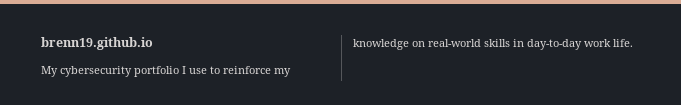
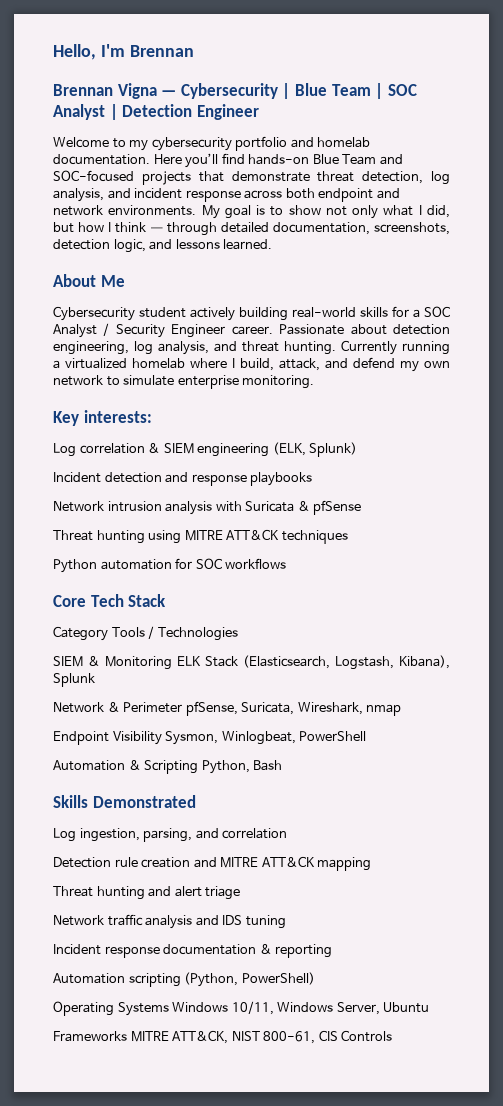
[41,37,153,50] [41,66,291,77] [353,39,633,50] brenn19.github.io // My cybersecurity portfolio I use to reinforce my knowledge on real-world skills in day-to-day work life. -> [53,44,194,60] [53,83,417,99] [53,104,259,120] [53,136,371,151] [53,153,403,168] [53,170,450,185] [53,188,400,202] [53,205,450,219] [53,222,450,236] [53,239,273,253] [53,274,125,287] [53,306,450,321] [53,323,450,338] [53,340,450,355] [53,357,450,372] [53,375,315,389] [53,410,152,426] [53,442,358,457] [53,472,313,486] [53,500,362,515] [53,529,348,544] [53,558,287,573] [53,594,167,607] [53,626,238,641] [53,655,450,670] [53,673,95,687] [53,701,402,716] [53,731,367,745] [53,760,283,774] [53,795,196,808] [53,828,288,842] [53,856,372,871] [53,886,241,900] [53,914,286,929] [53,944,333,958] [53,972,315,987] [53,1001,430,1016] [53,1030,393,1044] Hello, I'm Brennan // Brennan Vigna — Cybersecurity | Blue Team | SOC Analyst | Detection Engineer // Welcome to my cybersecurity portfolio and homelab documentation. Here you’ll find hands-on Blue Team and SOC-focused projects that demonstrate threat detection, log analysis, and incident response across both endpoint and network environments. My goal is to show not only what I did, but how I think — through detailed documentation, screenshots, detection logic, and lessons learned. // About Me // Cybersecurity student actively building real-world skills for a SOC Analyst / Security Engineer career. Passionate about detection engineering, log analysis, and threat hunting. Currently running a virtualized homelab where I build, attack, and defend my own network to simulate enterprise monitoring. // Key interests: // Log correlation & SIEM engineering (ELK, Splunk) // Incident detection and response playbooks // Network intrusion analysis with Suricata & pfSense // Threat hunting using MITRE ATT&CK techniques // Python automation for SOC workflows // Core Tech Stack // Category Tools / Technologies // SIEM & Monitoring ELK Stack (Elasticsearch, Logstash, Kibana), Splunk // Network & Perimeter pfSense, Suricata, Wireshark, nmap // Endpoint Visibility Sysmon, Winlogbeat, PowerShell // Automation & Scripting Python, Bash // Skills Demonstrated // Log ingestion, parsing, and correlation // Detection rule creation and MITRE ATT&CK mapping // Threat hunting and alert triage // Network traffic analysis and IDS tuning // Incident response documentation & reporting // Automation scripting (Python, PowerShell) // Operating Systems Windows 10/11, Windows Server, Ubuntu // Frameworks MITRE ATT&CK, NIST 800-61, CIS Controls

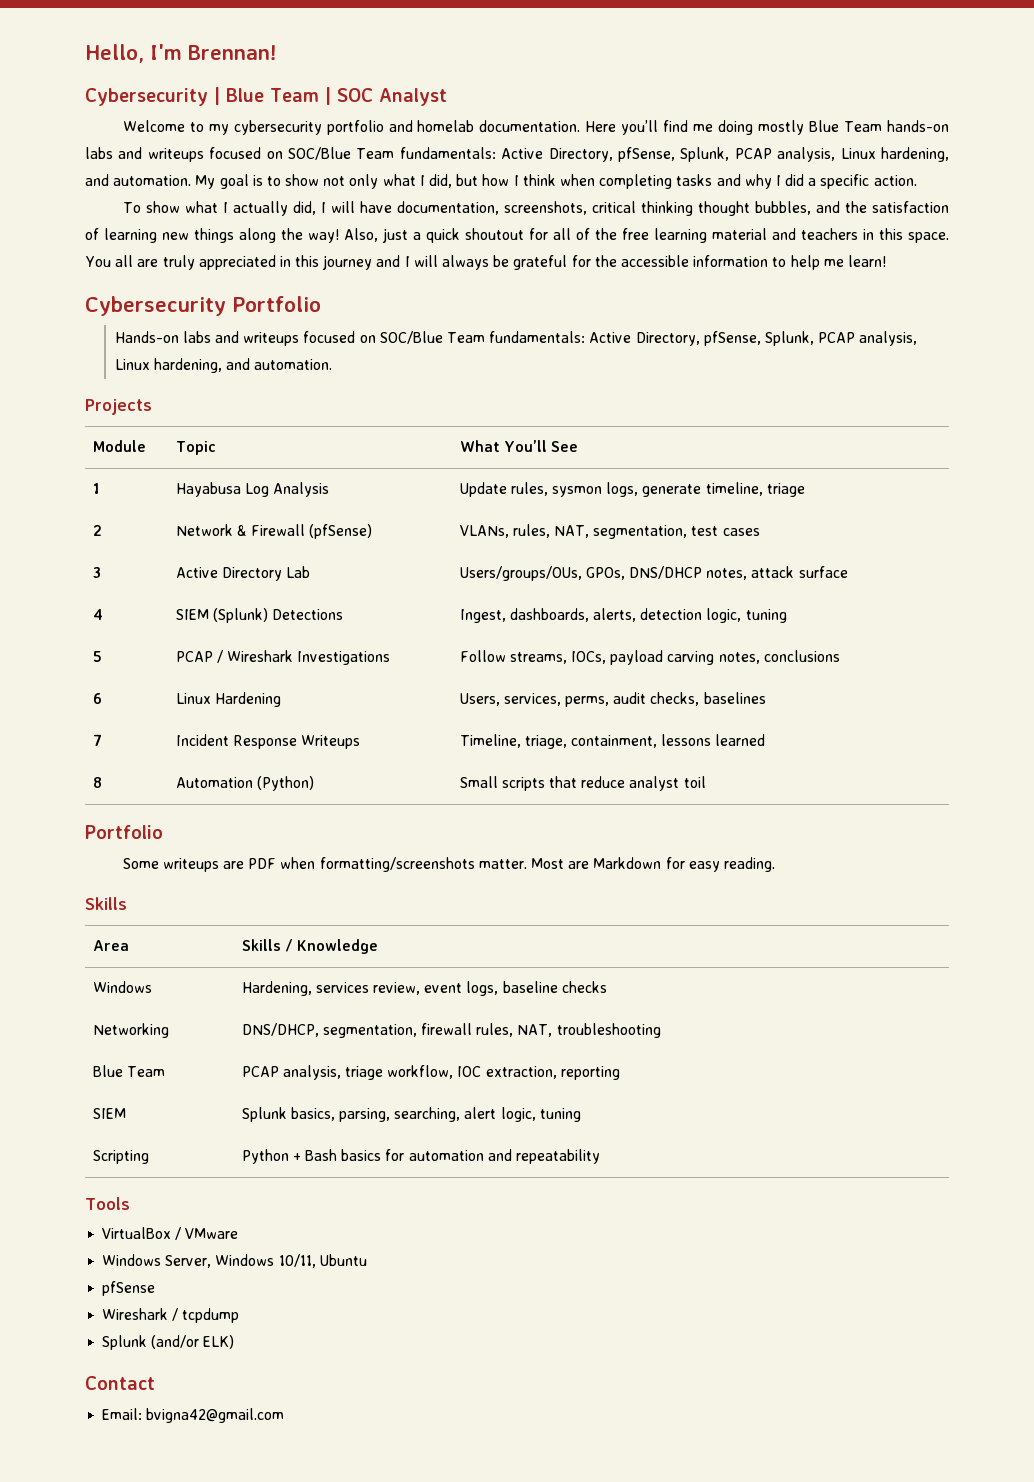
[129,45,194,57] [53,83,177,99] Brennan // Brennan Vigna — -> [188,45,277,60] Brennan! //
[109,104,259,120] | Detection Engineer -> (447, 97) none
[248,154,403,165] [53,170,450,185] [53,188,400,202] [53,205,197,216] hands-on Blue Team and SOC-focused projects that demonstrate threat detection, log analysis, and incident response across both endpoint and network environments. -> [693,120,949,135] [85,147,949,162] [85,174,192,186] me doing mostly Blue Team hands-on labs and writeups focused on SOC/Blue Team fundamentals: Active Directory, pfSense, Splunk, PCAP analysis, Linux hardening, and automation.
[150,222,450,236] [53,239,273,253] [53,274,125,287] [53,306,450,321] [53,323,450,338] [53,340,450,355] [53,357,450,372] [53,375,315,389] [53,410,152,426] [53,442,358,457] [53,472,313,486] [53,500,362,515] [53,529,348,544] [53,558,287,573] [53,594,167,607] [53,626,238,641] [53,655,450,670] [53,673,95,687] [53,701,402,716] [53,731,367,745] [53,760,283,774] [53,795,196,808] [53,828,288,842] [53,856,372,871] [53,886,241,900] [53,914,286,929] [53,944,333,958] [53,972,315,987] [53,1001,430,1016] [53,1030,393,1044] — through detailed documentation, screenshots, detection logic, and lessons learned. // About Me // Cybersecurity student actively building real-world skills for a SOC Analyst / Security Engineer career. Passionate about detection engineering, log analysis, and threat hunting. Currently running a virtualized homelab where I build, attack, and defend my own network to simulate enterprise monitoring. // Key interests: // Log correlation & SIEM engineering (ELK, Splunk) // Incident detection and response playbooks // Network intrusion analysis with Suricata & pfSense // Threat hunting using MITRE ATT&CK techniques // Python automation for SOC workflows // Core Tech Stack // Category Tools / Technologies // SIEM & Monitoring ELK Stack (Elasticsearch, Logstash, Kibana), Splunk // Network & Perimeter pfSense, Suricata, Wireshark, nmap // Endpoint Visibility Sysmon, Winlogbeat, PowerShell // Automation & Scripting Python, Bash // Skills Demonstrated // Log ingestion, parsing, and correlation // Detection rule creation and MITRE ATT&CK mapping // Threat hunting and alert triage // Network traffic analysis and IDS tuning // Incident response documentation & reporting // Automation scripting (Python, PowerShell) // Operating Systems Windows 10/11, Windows Server, Ubuntu // Frameworks MITRE ATT&CK, NIST 800-61, CIS Controls -> [559,174,917,189] [122,201,949,216] [85,228,949,243] [85,255,886,270] [85,296,321,316] [114,331,918,346] [114,358,333,373] [85,399,152,415] [92,440,146,452] [175,441,216,455] [459,440,578,452] [92,483,99,494] [175,482,330,497] [459,482,805,497] [92,525,102,536] [175,524,373,539] [459,524,760,539] [92,567,101,578] [175,566,311,581] [459,566,848,581] [92,609,103,620] [175,608,344,623] [459,608,787,623] [92,651,102,662] [175,650,391,665] [459,650,840,665] [92,693,102,704] [175,692,281,707] [459,692,766,707] [92,734,102,746] [175,734,361,749] [459,734,766,749] [92,777,102,788] [175,776,314,791] [459,776,706,791] [85,825,163,839] [122,857,775,872] [85,897,127,910] [92,940,129,951] [241,939,379,954] [92,981,152,993] [241,981,607,996] [92,1023,169,1038] [241,1023,661,1038] [92,1065,165,1077] [241,1065,620,1080] [92,1108,126,1119] [241,1107,581,1122] [92,1150,149,1164] [241,1149,600,1164] [85,1197,130,1210] [102,1227,239,1240] [102,1254,367,1268] [102,1281,156,1296] [102,1308,240,1323] [102,1335,235,1350] [85,1376,155,1390] [102,1408,285,1423] when completing tasks and why I did a specific action. // To show what I actually did, I will have documentation, screenshots, critical thinking thought bubbles, and the satisfaction of learning new things along the way! Also, just a quick shoutout for all of the free learning material and teachers in this space. You all are truly appreciated in this journey and I will always be grateful for the accessible information to help me learn! // Cybersecurity Portfolio // Hands-on labs and writeups focused on SOC/Blue Team fundamentals: Active Directory, pfSense, Splunk, PCAP analysis, Linux hardening, and automation. // Projects // Module | Topic | What You’ll See // 1 | Hayabusa Log Analysis | Update rules, sysmon logs, generate timeline, triage // 2 | Network & Firewall (pfSense) | VLANs, rules, NAT, segmentation, test cases // 3 | Active Directory Lab | Users/groups/OUs, GPOs, DNS/DHCP notes, attack surface // 4 | SIEM (Splunk) Detections | Ingest, dashboards, alerts, detection logic, tuning // 5 | PCAP / Wireshark Investigations | Follow streams, IOCs, payload carving notes, conclusions // 6 | Linux Hardening | Users, services, perms, audit checks, baselines // 7 | Incident Response Writeups | Timeline, triage, containment, lessons learned // 8 | Automation (Python) | Small scripts that reduce analyst toil // Portfolio // Some writeups are PDF when formatting/screenshots matter. Most are Markdown for easy reading. // Skills // Area | Skills / Knowledge // Windows | Hardening, services review, event logs, baseline checks // Networking | DNS/DHCP, segmentation, firewall rules, NAT, troubleshooting // Blue Team | PCAP analysis, triage workflow, IOC extraction, reporting // SIEM | Splunk basics, parsing, searching, alert logic, tuning // Scripting | Python + Bash basics for automation and repeatability // Tools // VirtualBox / VMware // Windows Server, Windows 10/11, Ubuntu // pfSense // Wireshark / tcpdump // Splunk (and/or ELK) // Contact // Email: bvigna42@gmail.com

